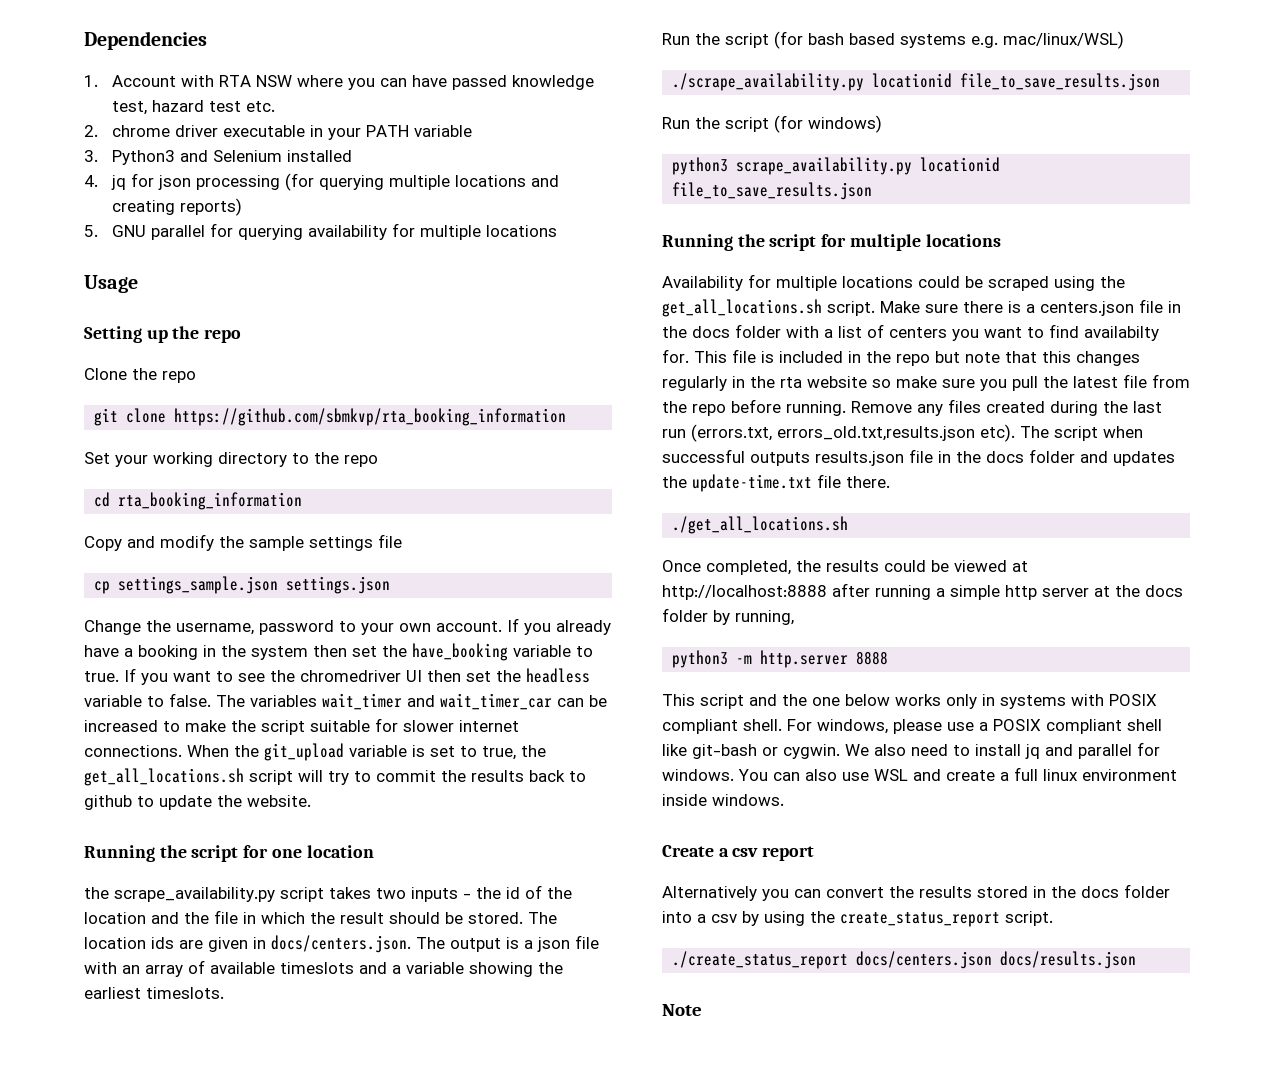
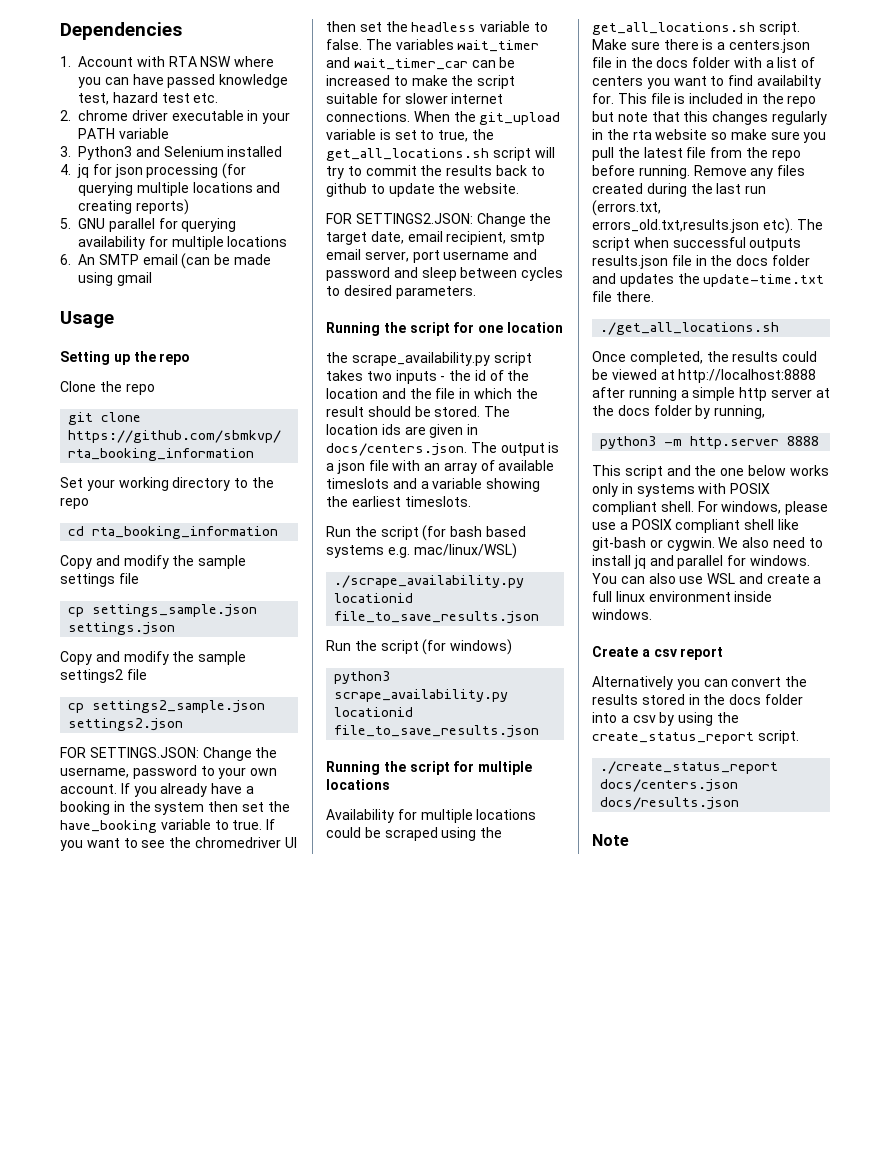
(557, 231) none -> [60,253,271,269] [78,272,152,286] // 6. An SMTP email (can be made using gmail
(391, 585) none -> [60,651,247,665] [60,669,147,683] [68,700,266,713] [68,718,184,731] [60,747,199,758] Copy and modify the sample settings2 file // cp settings2_sample.json settings2.json // FOR SETTINGS.JSON:
(311, 801) none -> [326,213,552,227] [326,231,546,245] [326,249,538,263] [326,267,564,281] [326,285,476,299] // FOR SETTINGS2.JSON: Change the target date, email recipient, smtp email server, port username and password and sleep between cycles to desired parameters.

